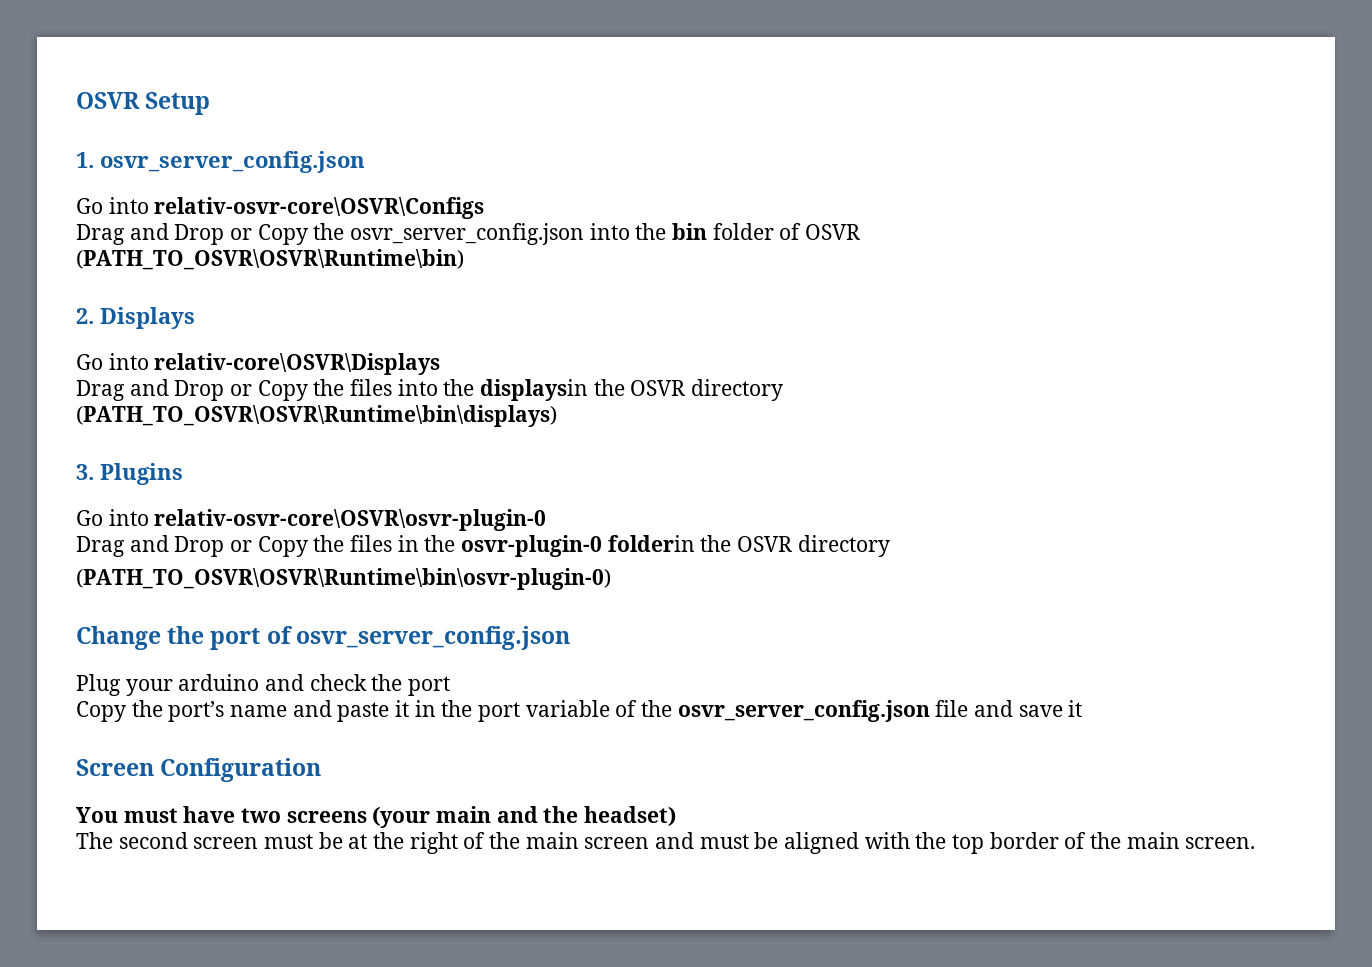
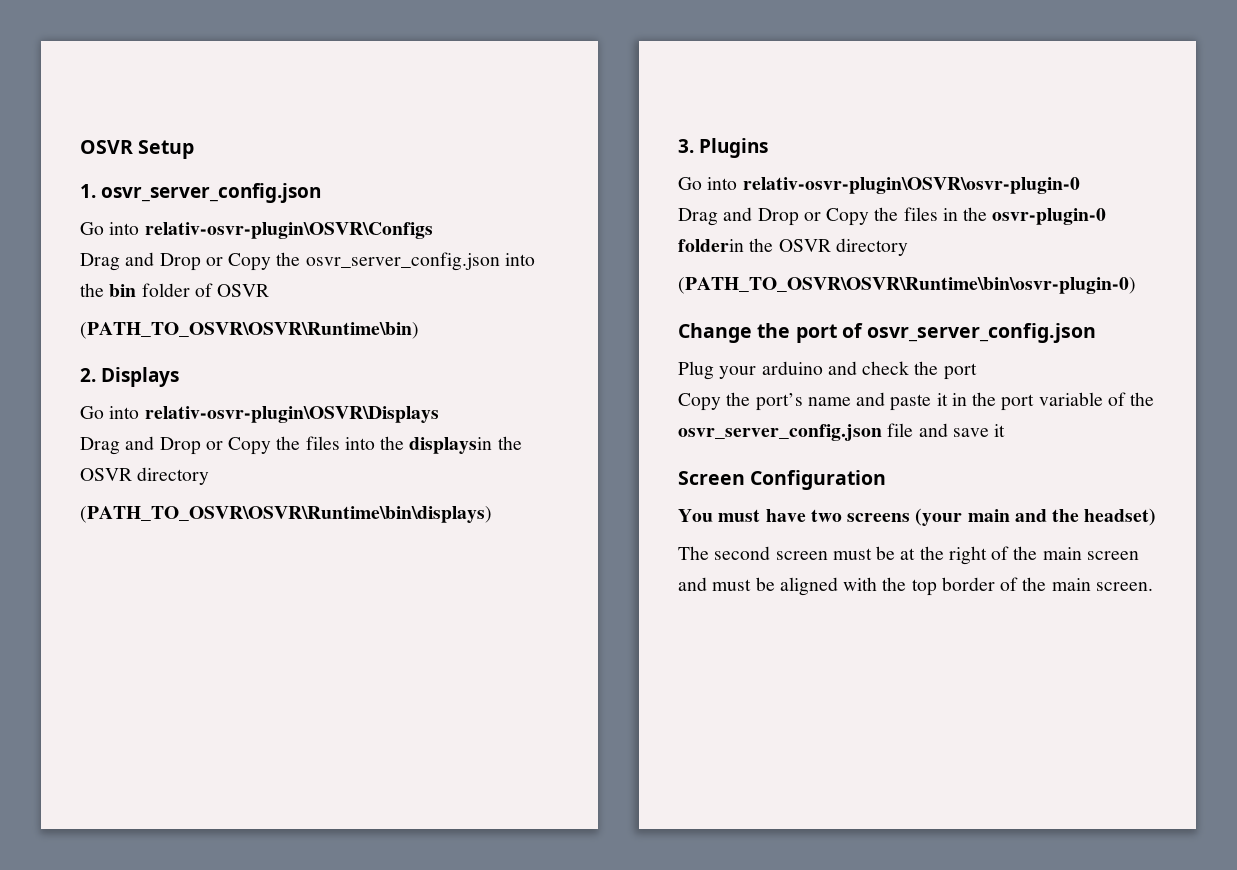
[154,197,485,219] relativ-osvr-core\OSVR\Configs -> [144,222,433,239] relativ-osvr-plugin\OSVR\Configs
[154,353,441,375] relativ-core\OSVR\Displays -> [144,406,439,423] relativ-osvr-plugin\OSVR\Displays
[154,509,547,531] relativ-osvr-core\OSVR\osvr-plugin-0 -> [742,177,1080,194] relativ-osvr-plugin\OSVR\osvr-plugin-0

